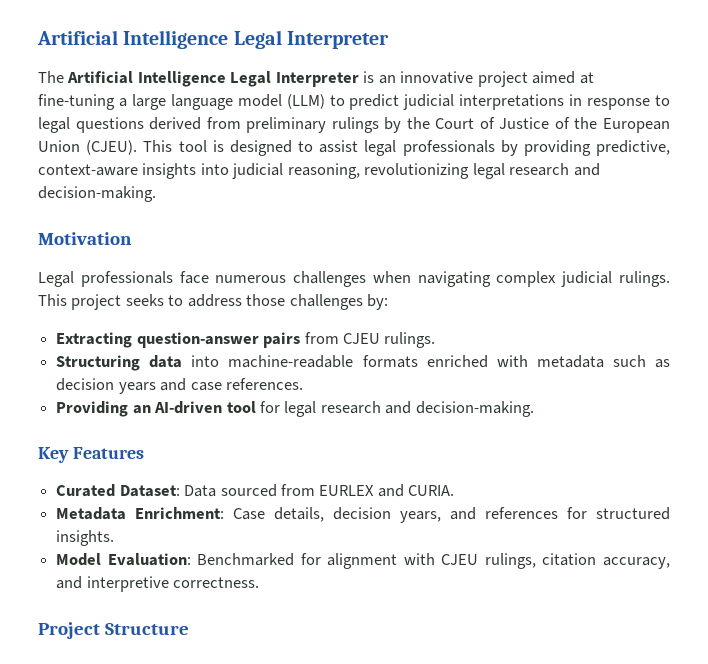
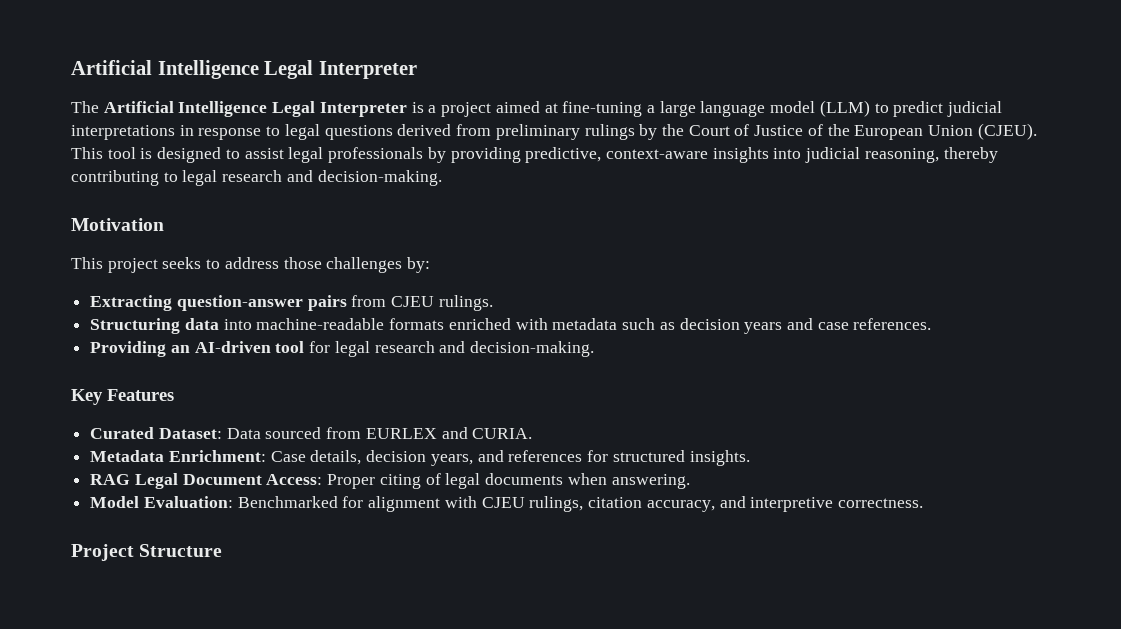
[378,71,474,84] an innovative -> [428,105,437,113] a
[364,163,470,179] revolutionizing -> [943,147,998,163] [71,170,178,186] thereby contributing to
[38,271,670,287] Legal professionals face numerous challenges when navigating complex judicial rulings. -> (164, 224) none
(115, 538) none -> [90,473,690,489] // RAG Legal Document Access: Proper citing of legal documents when answering.

